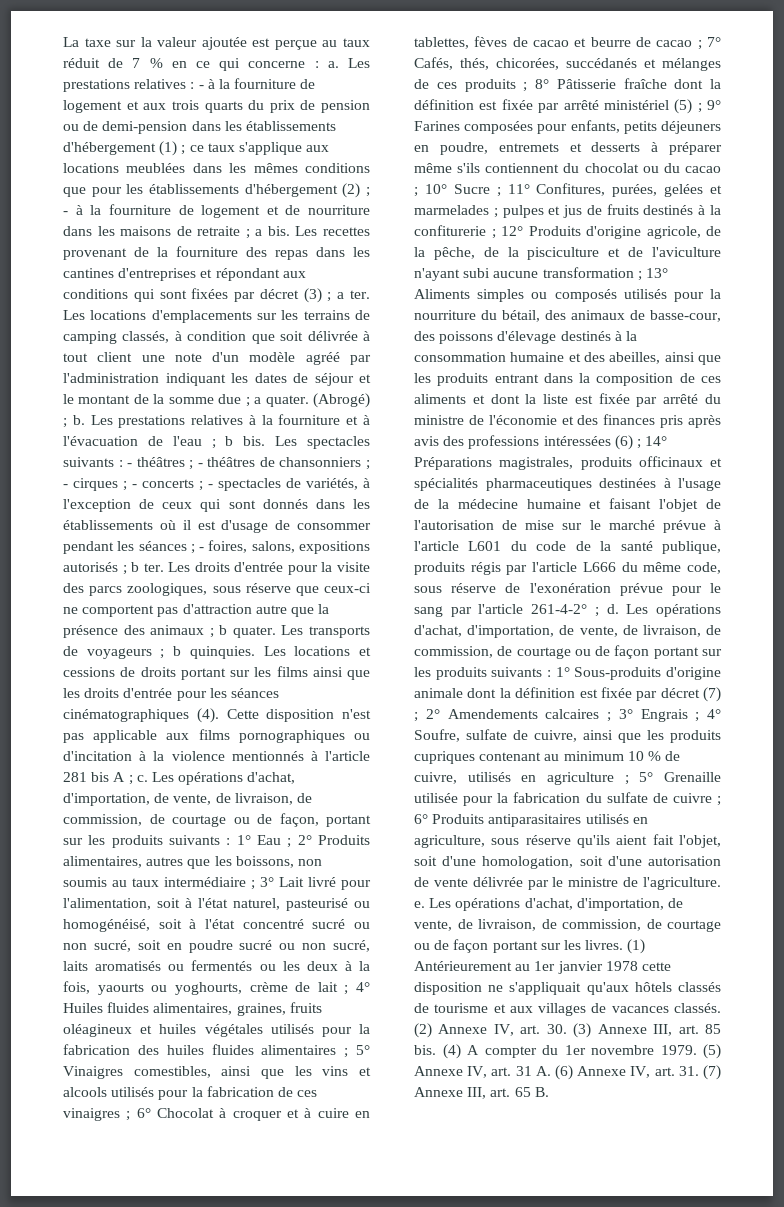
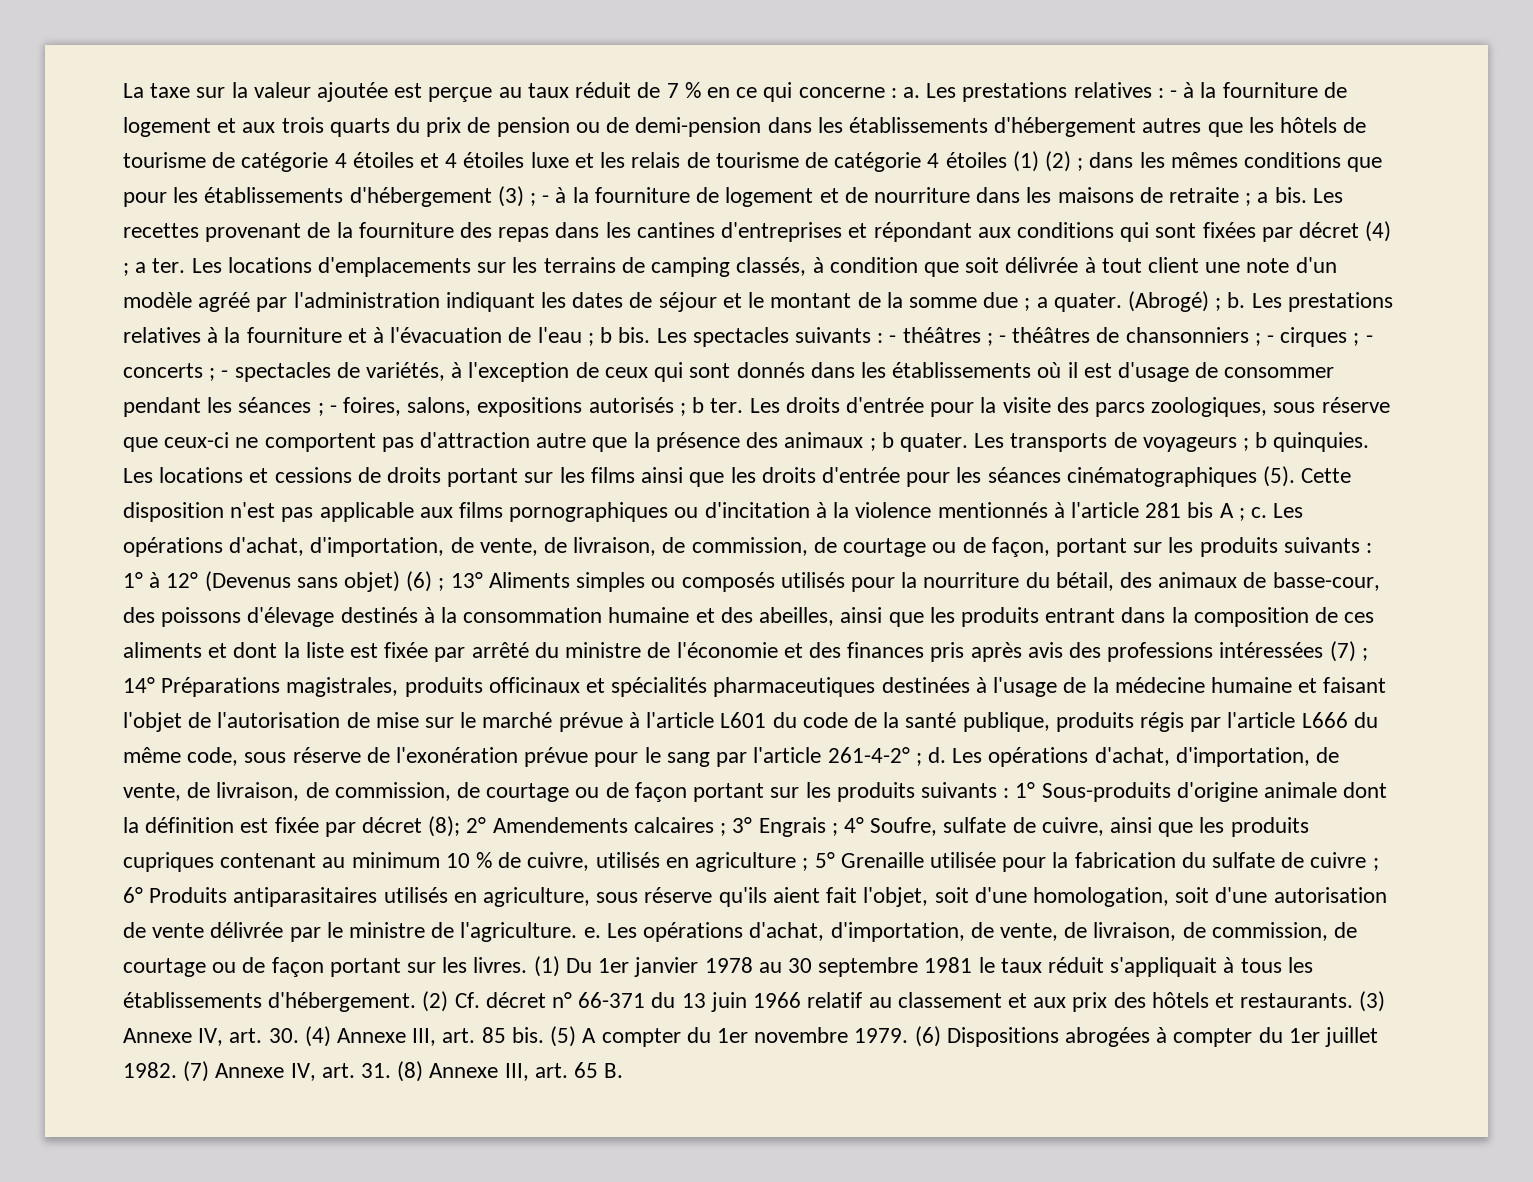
[159,141,330,156] [63,163,186,173] (1) ; ce taux s'applique aux locations meublées -> [1142,117,1367,137] [123,151,1084,172] autres que les hôtels de tourisme de catégorie 4 étoiles et 4 étoiles luxe et les relais de tourisme de catégorie 4 étoiles (1) (2) ;
[342,183,361,198] (2) -> [497,186,524,207] (3)
[303,288,322,303] (3) -> [1365,221,1392,242] (4)
[196,708,219,723] (4). -> [1262,466,1295,487] (5).
[257,835,371,848] [63,856,322,869] [63,877,371,890] [63,898,370,911] [63,919,370,932] [63,940,370,953] [63,960,370,971] [63,981,370,995] [63,1002,322,1016] [63,1024,370,1037] [63,1044,370,1058] [63,1066,371,1079] [63,1086,318,1100] [63,1108,371,1121] [414,36,721,50] [414,57,721,71] [414,78,721,92] [414,99,721,114] [414,120,721,134] [414,142,722,155] [414,163,721,173] [414,183,722,197] [414,204,721,218] [414,225,721,239] [414,247,721,260] [414,267,634,281] Eau ; 2° Produits alimentaires, autres que les boissons, non soumis au taux intermédiaire ; 3° Lait livré pour l'alimentation, soit à l'état naturel, pasteurisé ou homogénéisé, soit à l'état concentré sucré ou non sucré, soit en poudre sucré ou non sucré, laits aromatisés ou fermentés ou les deux à la fois, yaourts ou yoghourts, crème de lait ; 4° Huiles fluides alimentaires, graines, fruits oléagineux et huiles végétales utilisés pour la fabrication des huiles fluides alimentaires ; 5° Vinaigres comestibles, ainsi que les vins et alcools utilisés pour la fabrication de ces vinaigres ; 6° Chocolat à croquer et à cuire en tablettes, fèves de cacao et beurre de cacao ; 7° Cafés, thés, chicorées, succédanés et mélanges de ces produits ; 8° Pâtisserie fraîche dont la définition est fixée par arrêté ministériel (5) ; 9° Farines composées pour enfants, petits déjeuners en poudre, entremets et desserts à préparer même s'ils contiennent du chocolat ou du cacao ; 10° Sucre ; 11° Confitures, purées, gelées et marmelades ; pulpes et jus de fruits destinés à la confiturerie ; 12° Produits d'origine agricole, de la pêche, de la pisciculture et de l'aviculture n'ayant subi aucune transformation -> [149,571,433,592] à 12° (Devenus sans objet) (6)
[614,435,633,450] (6) -> [1329,641,1356,662] (7)
[703,687,721,702] [414,712,418,722] (7) ; -> [428,816,461,837] (8);
[414,961,531,971] Antérieurement au -> [565,958,592,973] Du
[641,962,671,971] [414,982,721,995] [414,1003,721,1016] [414,1023,432,1038] cette disposition ne s'appliquait qu'aux hôtels classés de tourisme et aux villages de vacances classés. (2) -> [758,957,1313,977] [123,991,1386,1012] au 30 septembre 1981 le taux réduit s'appliquait à tous les établissements d'hébergement. (2) Cf. décret n° 66-371 du 13 juin 1966 relatif au classement et aux prix des hôtels et restaurants. (3)
[573,1023,592,1038] (3) -> [304,1026,331,1047] (4)
[442,1044,461,1059] (4) -> [550,1026,577,1047] (5)
[703,1044,721,1059] [414,1065,573,1080] (5) Annexe IV, art. 31 A. (6) -> [914,1026,1379,1047] [123,1061,210,1082] (6) Dispositions abrogées à compter du 1er juillet 1982. (7)
[703,1065,721,1080] (7) -> [397,1061,424,1082] (8)

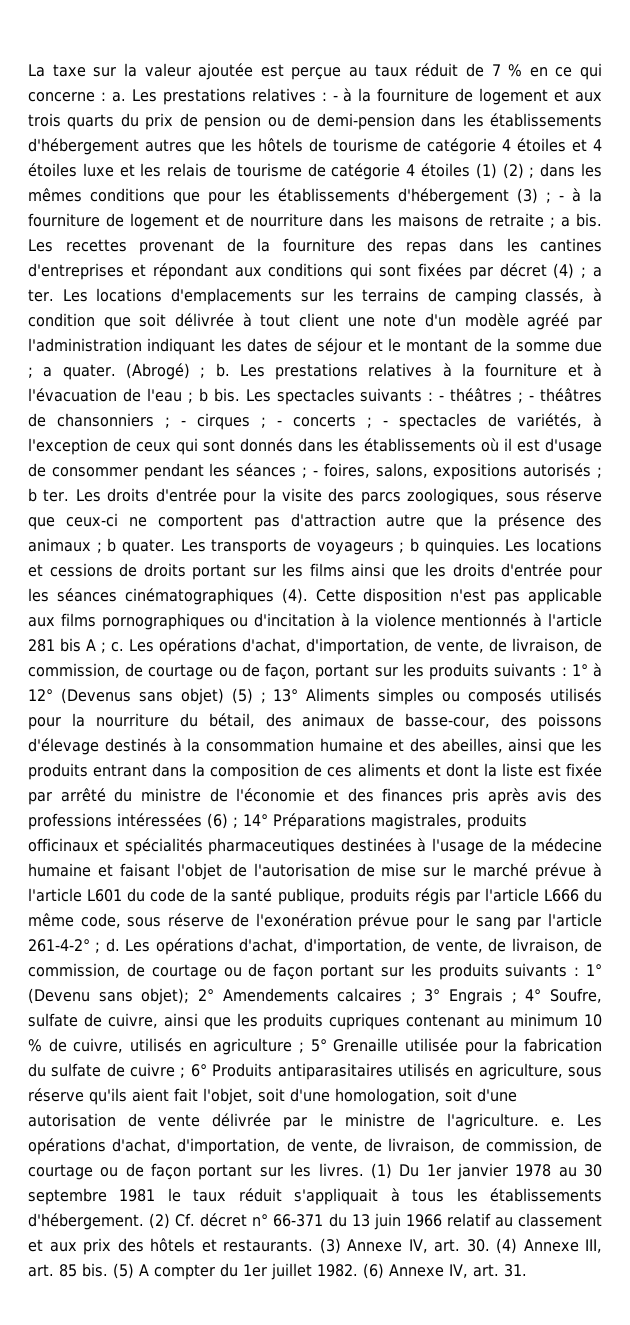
[1262,466,1295,487] (5). -> [281,588,308,604] (4).
[406,571,433,592] (6) -> [231,688,253,704] (5)
[1329,641,1356,662] (7) -> [207,813,228,829] (6)
[1041,782,1388,802] [123,816,461,837] Sous-produits d'origine animale dont la définition est fixée par décret (8); -> [28,988,190,1005] (Devenu sans objet);
[754,1026,1320,1047] novembre 1979. (6) Dispositions abrogées à compter du 1er -> (267, 1270) none
[183,1061,210,1082] (7) -> [363,1263,384,1279] (6)
[397,1061,624,1082] (8) Annexe III, art. 65 B. -> (527, 1270) none

